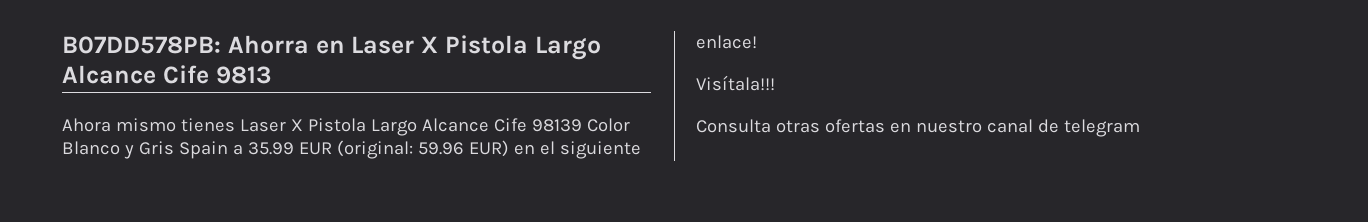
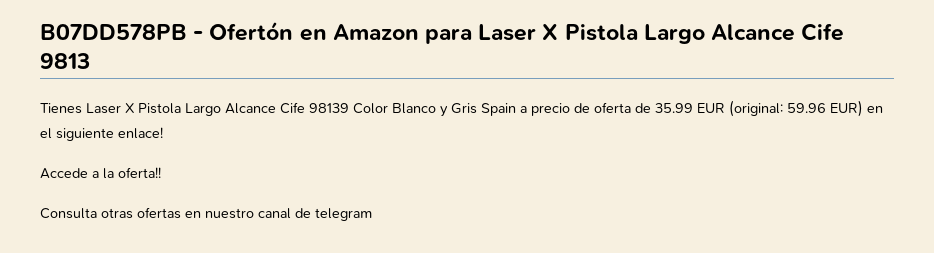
[62,35,345,54] B07DD578PB: Ahorra en -> [40,21,473,44] B07DD578PB - Ofertón en Amazon para
[62,118,235,132] Ahora mismo tienes -> [40,103,82,114] Tienes
(243, 149) none -> [531,102,651,116] precio de oferta de
[696,75,775,91] Visítala!!! -> [40,167,161,179] Accede a la oferta!!

